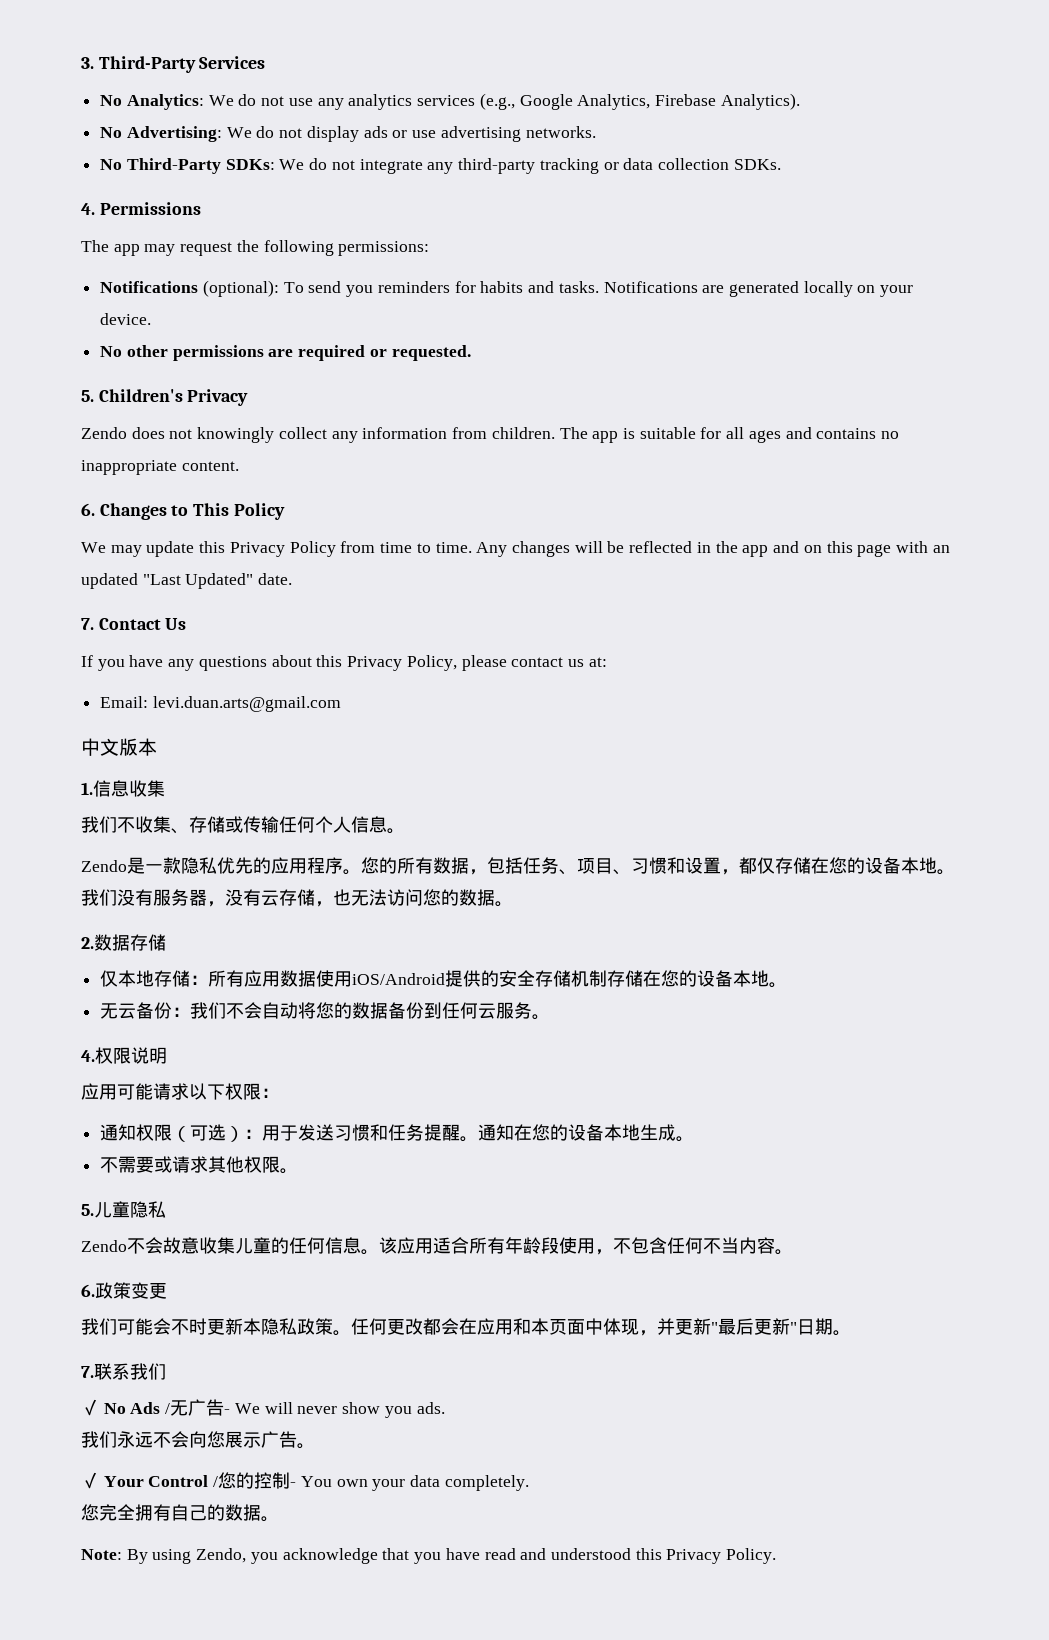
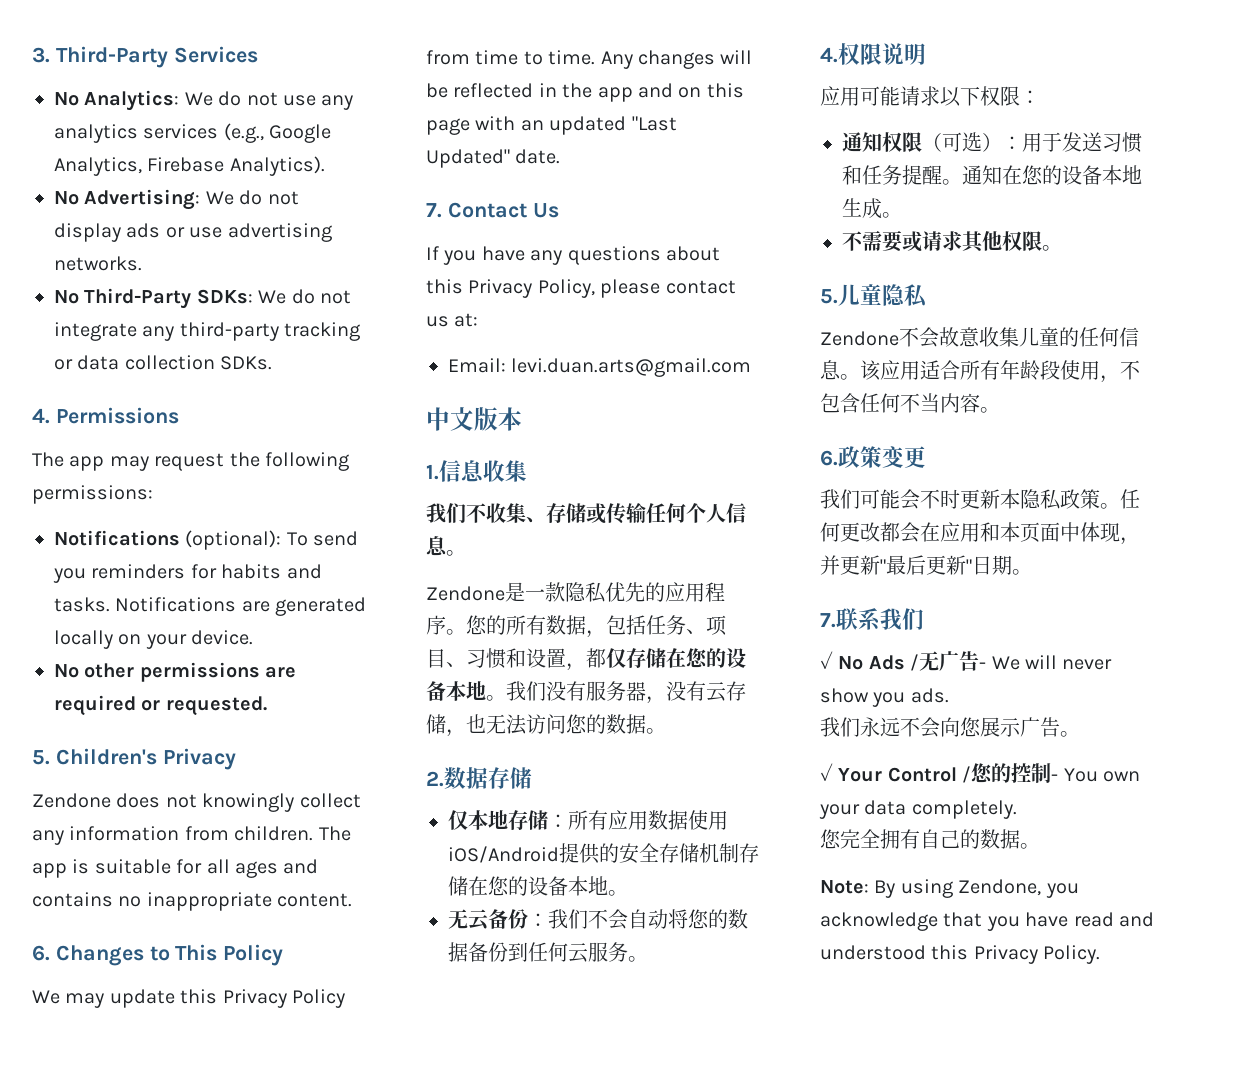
[81,427,127,439] Zendo -> [32,793,111,808] Zendone
[81,860,127,872] Zendo -> [426,586,505,601] Zendone
[81,1240,127,1252] Zendo -> [820,331,899,346] Zendone
[196,1548,247,1563] Zendo, -> [958,879,1042,896] Zendone,

